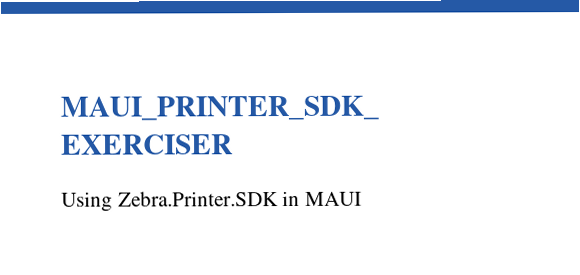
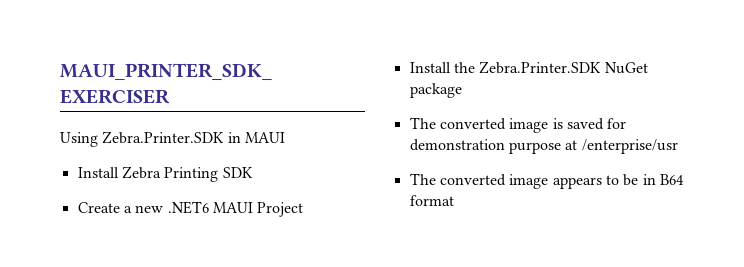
(363, 198) none -> [77,166,253,182] [77,201,304,217] [409,61,648,74] [409,83,462,98] [409,117,627,133] [409,139,678,154] [409,173,684,189] [409,195,454,206] // Install Zebra Printing SDK // Create a new .NET6 MAUI Project // Install the Zebra.Printer.SDK NuGet package // The converted image is saved for demonstration purpose at /enterprise/usr // The converted image appears to be in B64 format

